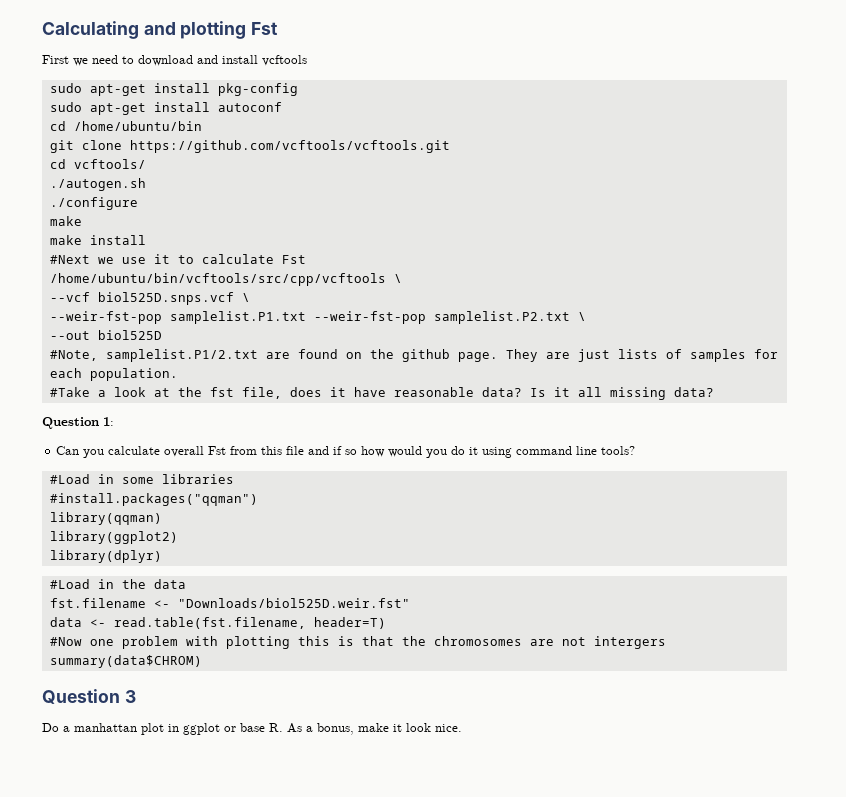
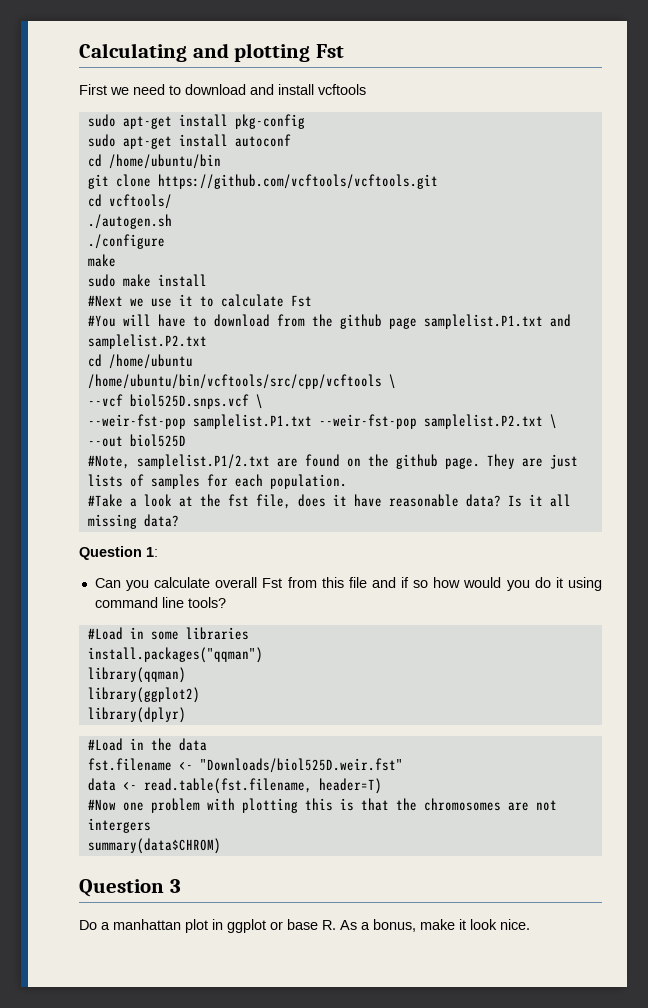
(82, 221) none -> [87,274,116,287] sudo
(306, 259) none -> [87,314,571,329] [87,334,207,349] [87,354,193,369] // #You will have to download from the github page samplelist.P1.txt and samplelist.P2.txt // cd /home/ubuntu
[49,493,258,506] #install.packages("qqman") -> [87,647,263,663] install.packages("qqman")

